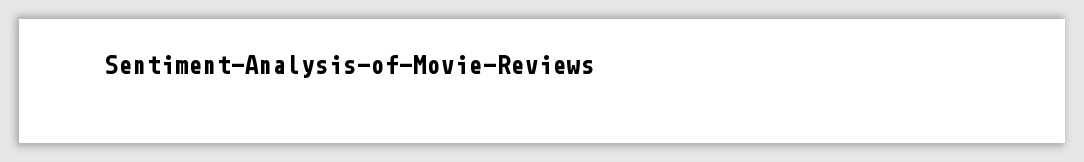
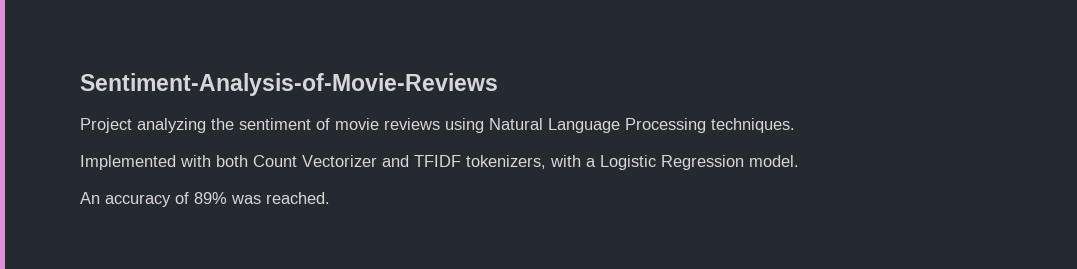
(594, 66) none -> [80,118,795,133] [80,155,799,170] [80,192,330,207] // Project analyzing the sentiment of movie reviews using Natural Language Processing techniques. // Implemented with both Count Vectorizer and TFIDF tokenizers, with a Logistic Regression model. // An accuracy of 89% was reached.

